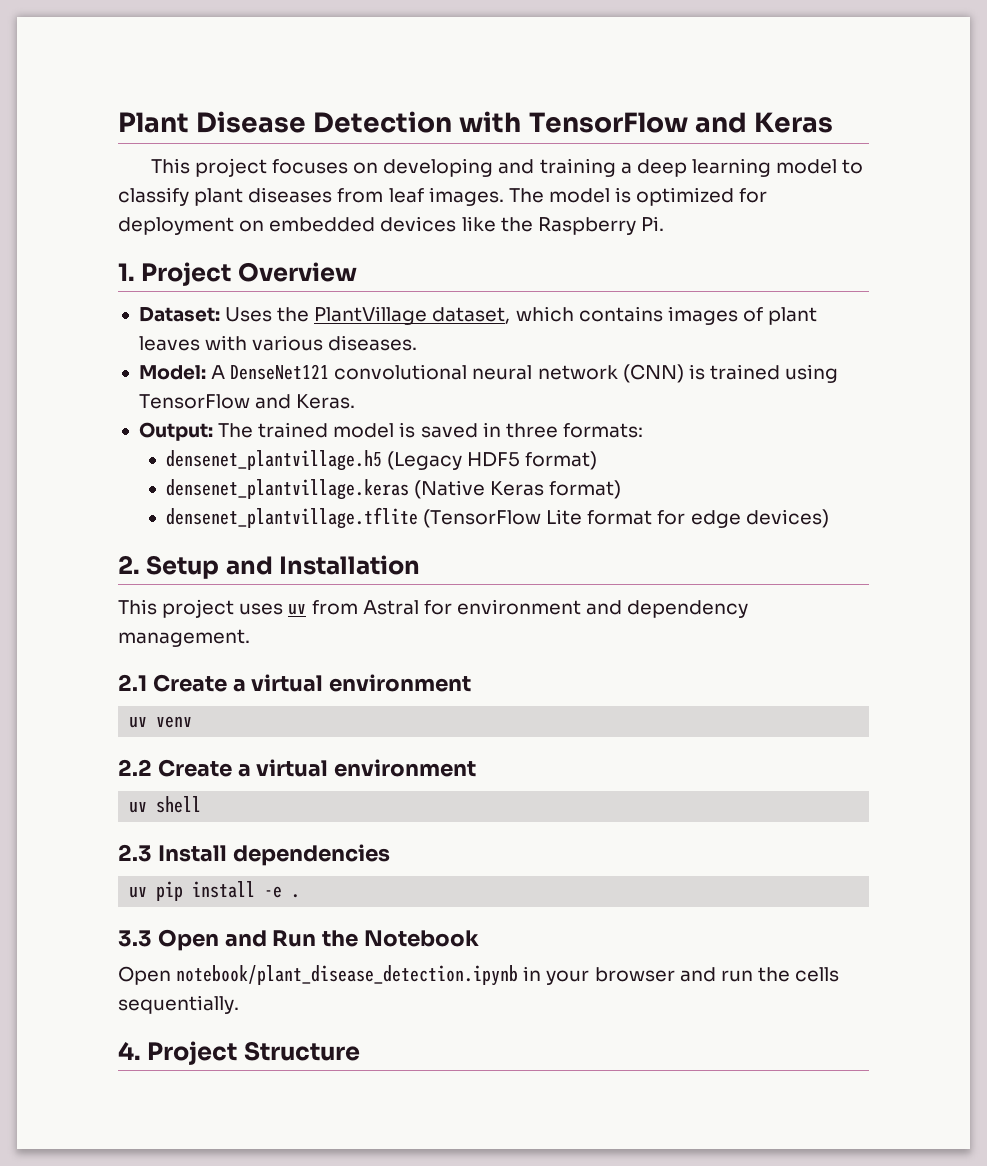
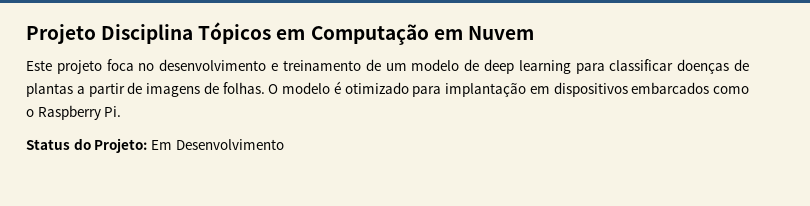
[118,111,833,133] [150,158,864,177] [118,187,768,206] [118,216,664,235] [118,262,357,286] [138,306,818,325] [138,335,418,351] [138,364,839,383] [138,394,356,409] [138,422,643,441] [165,450,598,471] [165,479,622,500] [165,507,829,529] [118,555,421,579] [118,599,749,618] [118,629,250,647] [118,674,472,692] [129,716,193,728] [118,759,477,777] [129,796,202,813] [118,844,390,866] [129,881,301,901] [118,929,480,951] [118,965,840,986] [118,995,239,1014] [118,1041,360,1065] Plant Disease Detection with TensorFlow and Keras // This project focuses on developing and training a deep learning model to classify plant diseases from leaf images. The model is optimized for deployment on embedded devices like the Raspberry Pi. // 1. Project Overview // Dataset: Uses the PlantVillage dataset, which contains images of plant leaves with various diseases. // Model: A DenseNet121 convolutional neural network (CNN) is trained using TensorFlow and Keras. // Output: The trained model is saved in three formats: // densenet_plantvillage.h5 (Legacy HDF5 format) // densenet_plantvillage.keras (Native Keras format) // densenet_plantvillage.tflite (TensorFlow Lite format for edge devices) // 2. Setup and Installation // This project uses uv from Astral for environment and dependency management. // 2.1 Create a virtual environment // uv venv // 2.2 Create a virtual environment // uv shell // 2.3 Install dependencies // uv pip install -e . // 3.3 Open and Run the Notebook // Open notebook/plant_disease_detection.ipynb in your browser and run the cells sequentially. // 4. Project Structure -> [26,22,534,45] [26,59,749,74] [26,81,749,97] [26,105,122,120] [26,138,284,153] Projeto Disciplina Tópicos em Computação em Nuvem // Este projeto foca no desenvolvimento e treinamento de um modelo de deep learning para classificar doenças de plantas a partir de imagens de folhas. O modelo é otimizado para implantação em dispositivos embarcados como o Raspberry Pi. // Status do Projeto: Em Desenvolvimento

